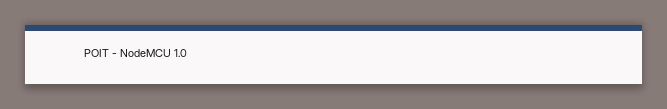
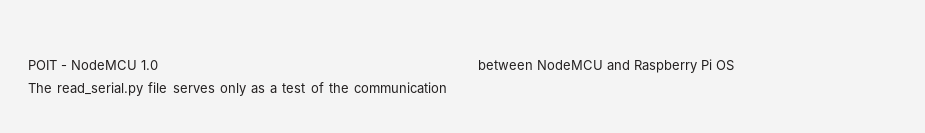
(187, 53) none -> [28,82,447,96] [478,59,734,73] // The read_serial.py file serves only as a test of the communication between NodeMCU and Raspberry Pi OS

